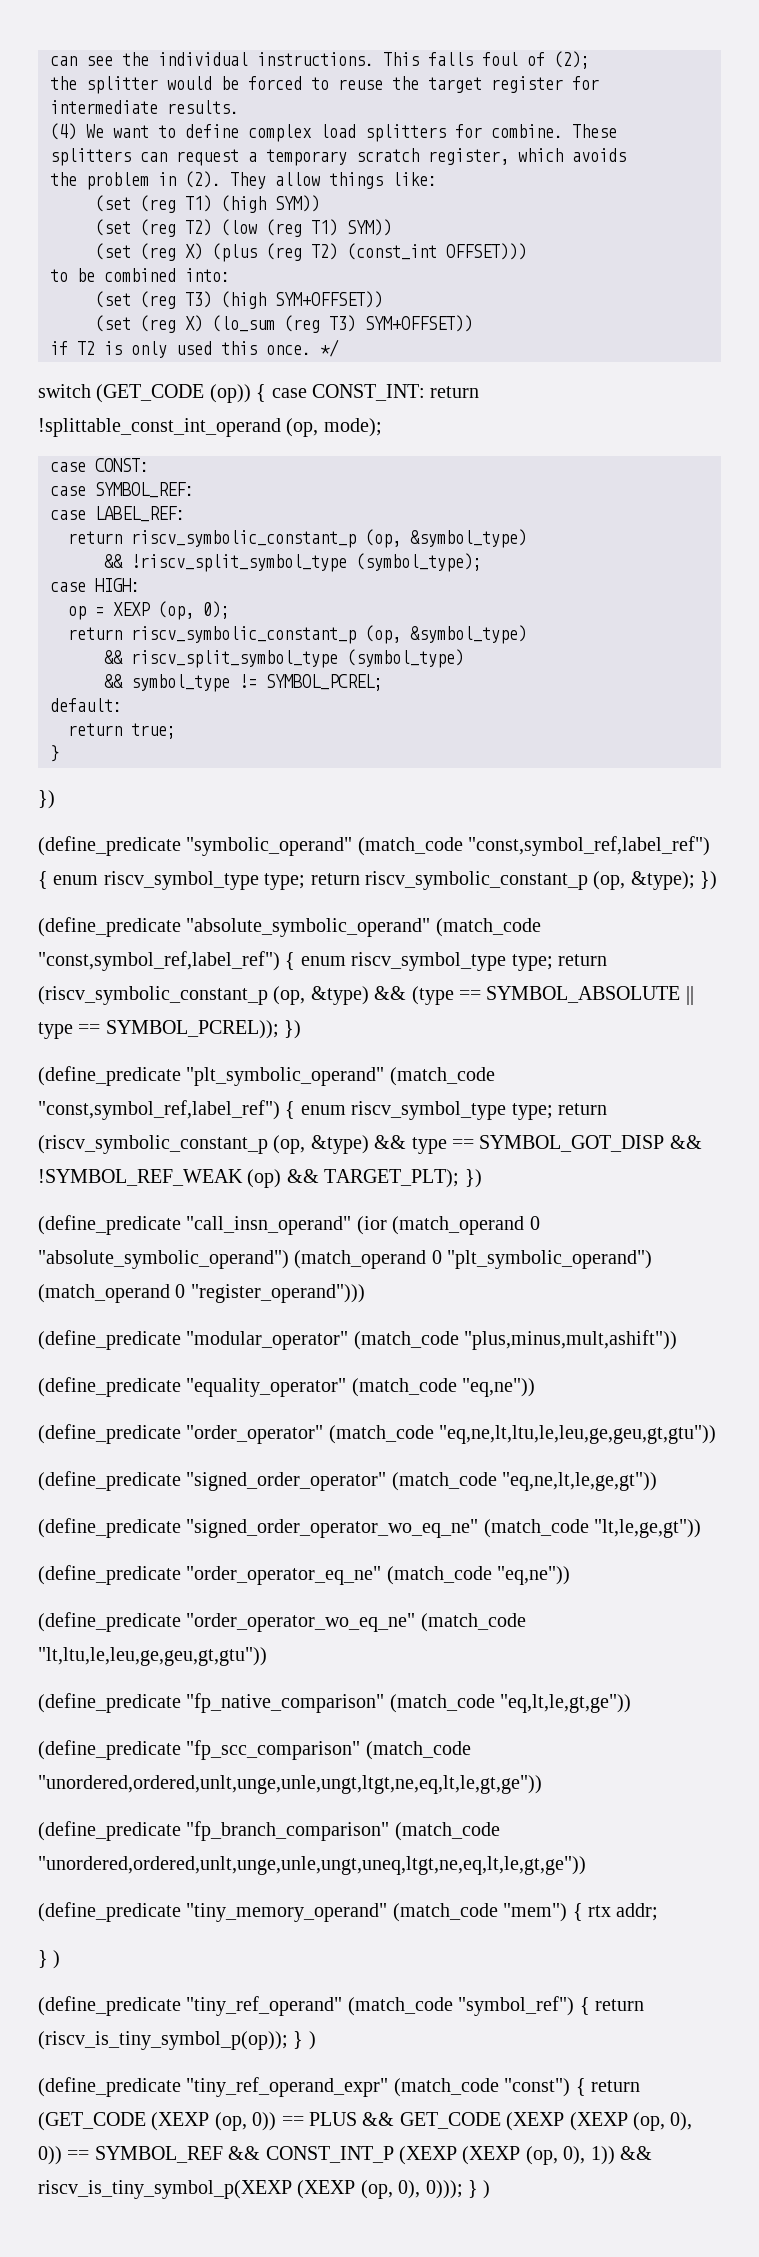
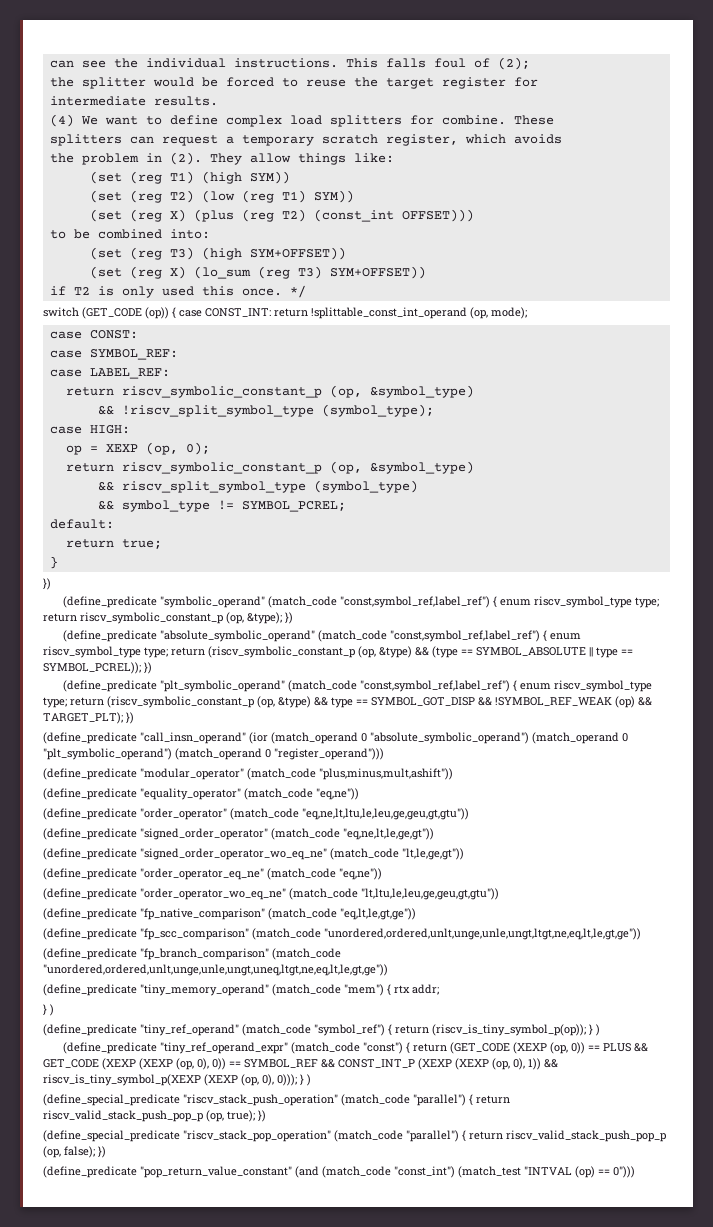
(491, 2189) none -> [43,1094,510,1106] [43,1110,266,1122] [43,1130,666,1142] [43,1146,106,1158] [43,1166,635,1178] // (define_special_predicate "riscv_stack_push_operation" (match_code "parallel") { return riscv_valid_stack_push_pop_p (op, true); }) // (define_special_predicate "riscv_stack_pop_operation" (match_code "parallel") { return riscv_valid_stack_push_pop_p (op, false); }) // (define_predicate "pop_return_value_constant" (and (match_code "const_int") (match_test "INTVAL (op) == 0")))

